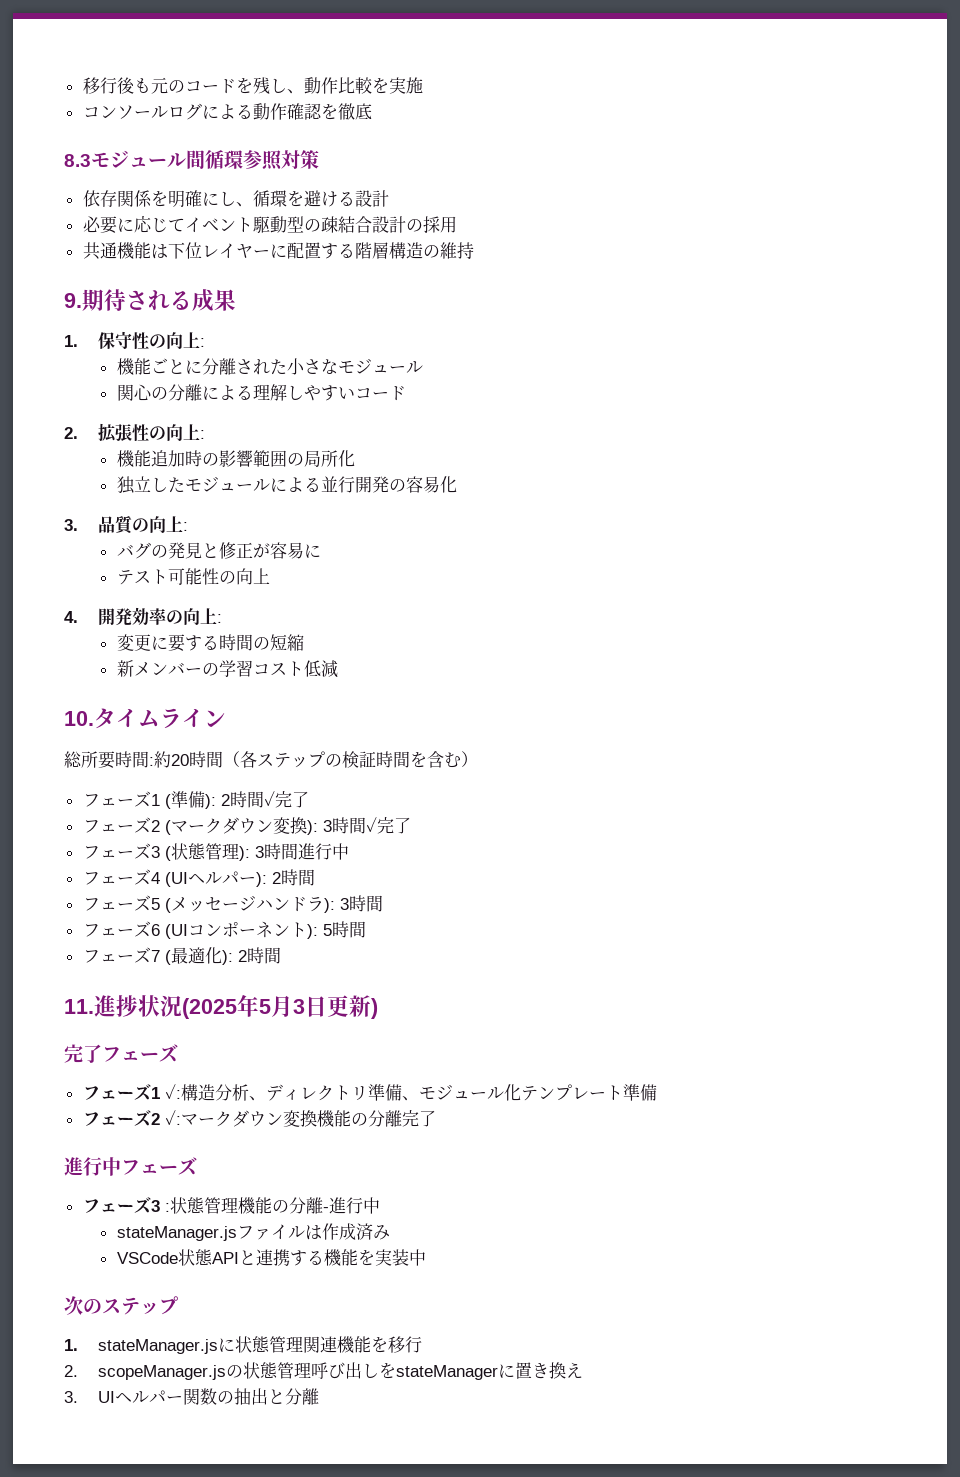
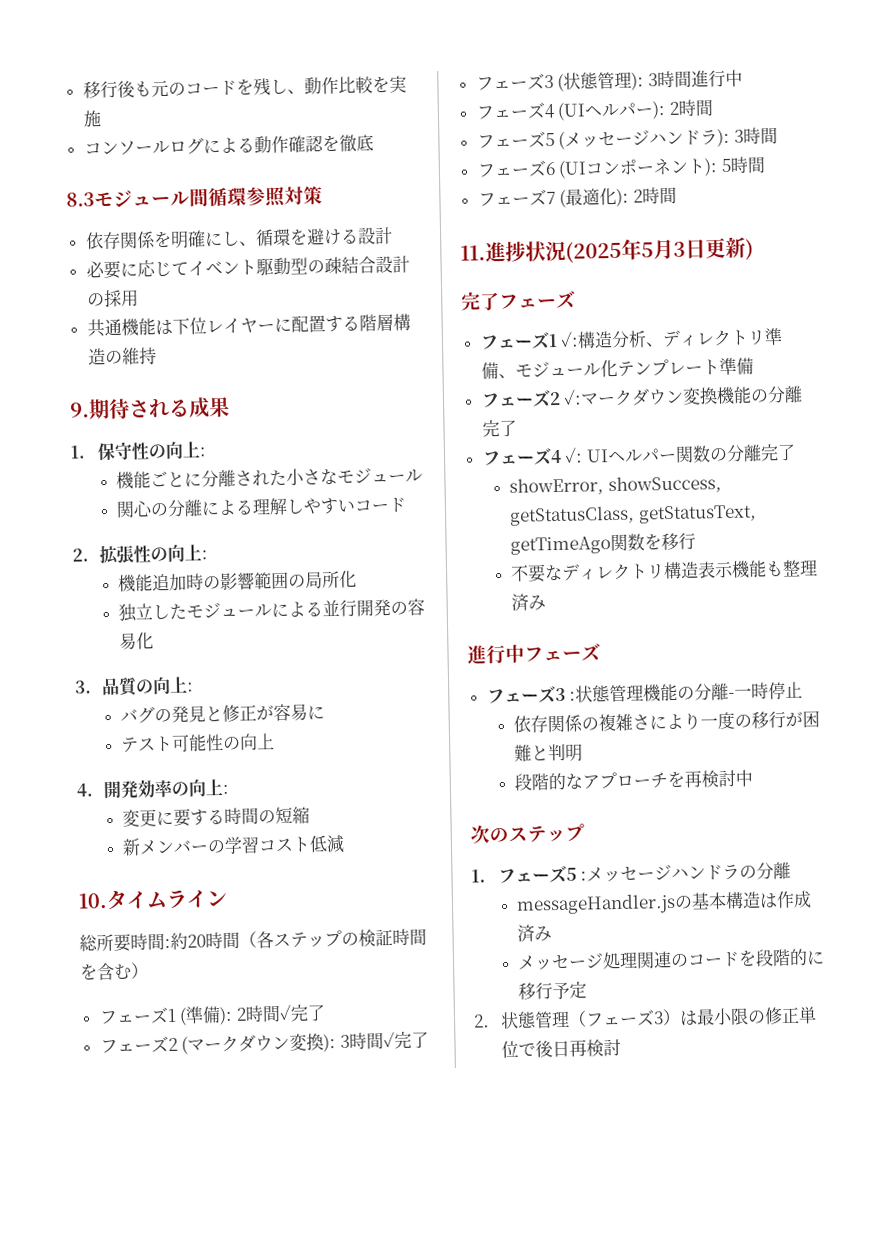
(436, 1118) none -> [481,443,796,466] [509,475,722,496] [509,504,757,526] [510,532,697,555] [510,559,819,583] [511,593,547,611] // フェーズ4 ✓: UIヘルパー関数の分離完了 // showError, showSuccess, getStatusClass, getStatusText, getTimeAgo関数を移行 // 不要なディレクトリ構造表示機能も整理済み
[328,1197,380,1214] [116,1223,390,1241] [116,1249,409,1266] 進行中 // stateManager.jsファイルは作成済み // VSCode状態APIと連携する機能を実装 -> [734,681,804,700] [513,710,821,733] [514,743,584,762] [514,769,737,791] 一時停止 // 依存関係の複雑さにより一度の移行が困難と判明 // 段階的なアプローチを再検討
[97,1336,422,1354] [64,1362,583,1380] [64,1388,319,1405] stateManager.jsに状態管理関連機能を移行 // 2. scopeManager.jsの状態管理呼び出しをstateManagerに置き換え // 3. UIヘルパー関数の抽出と分離 -> [497,861,792,884] [516,890,813,916] [517,924,553,942] [517,948,826,971] [518,981,588,1000] [473,1006,817,1030] [500,1038,621,1059] フェーズ5 :メッセージハンドラの分離 // messageHandler.jsの基本構造は作成済み // メッセージ処理関連のコードを段階的に移行予定 // 2.状態管理（フェーズ3）は最小限の修正単位で後日再検討

